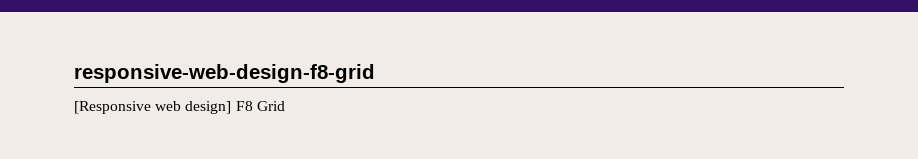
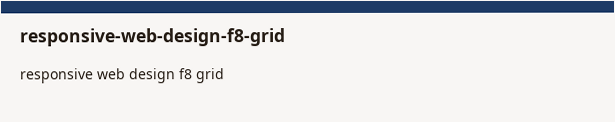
[74,101,285,114] [Responsive web design] F8 Grid -> [20,68,225,84] responsive web design f8 grid

